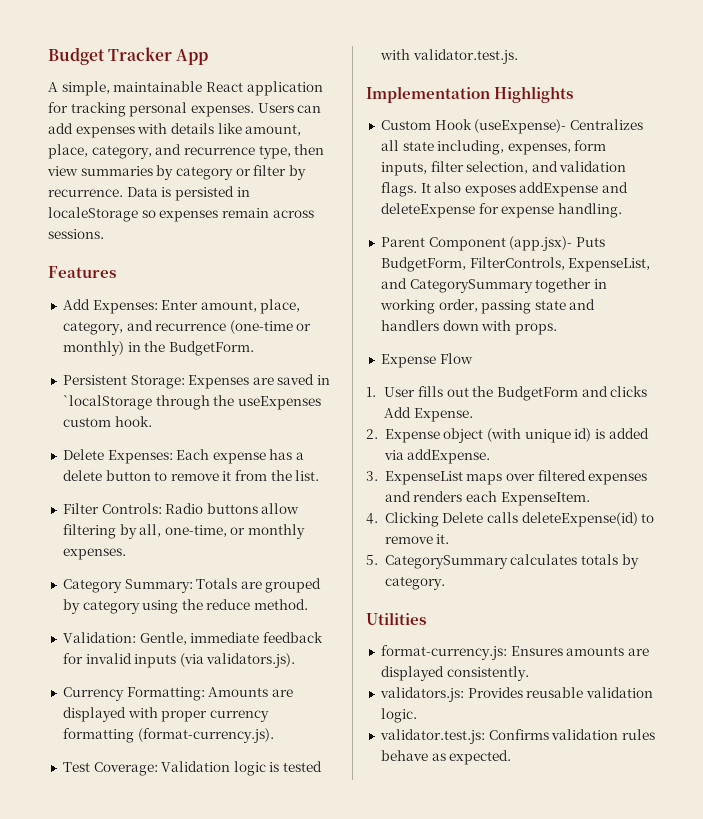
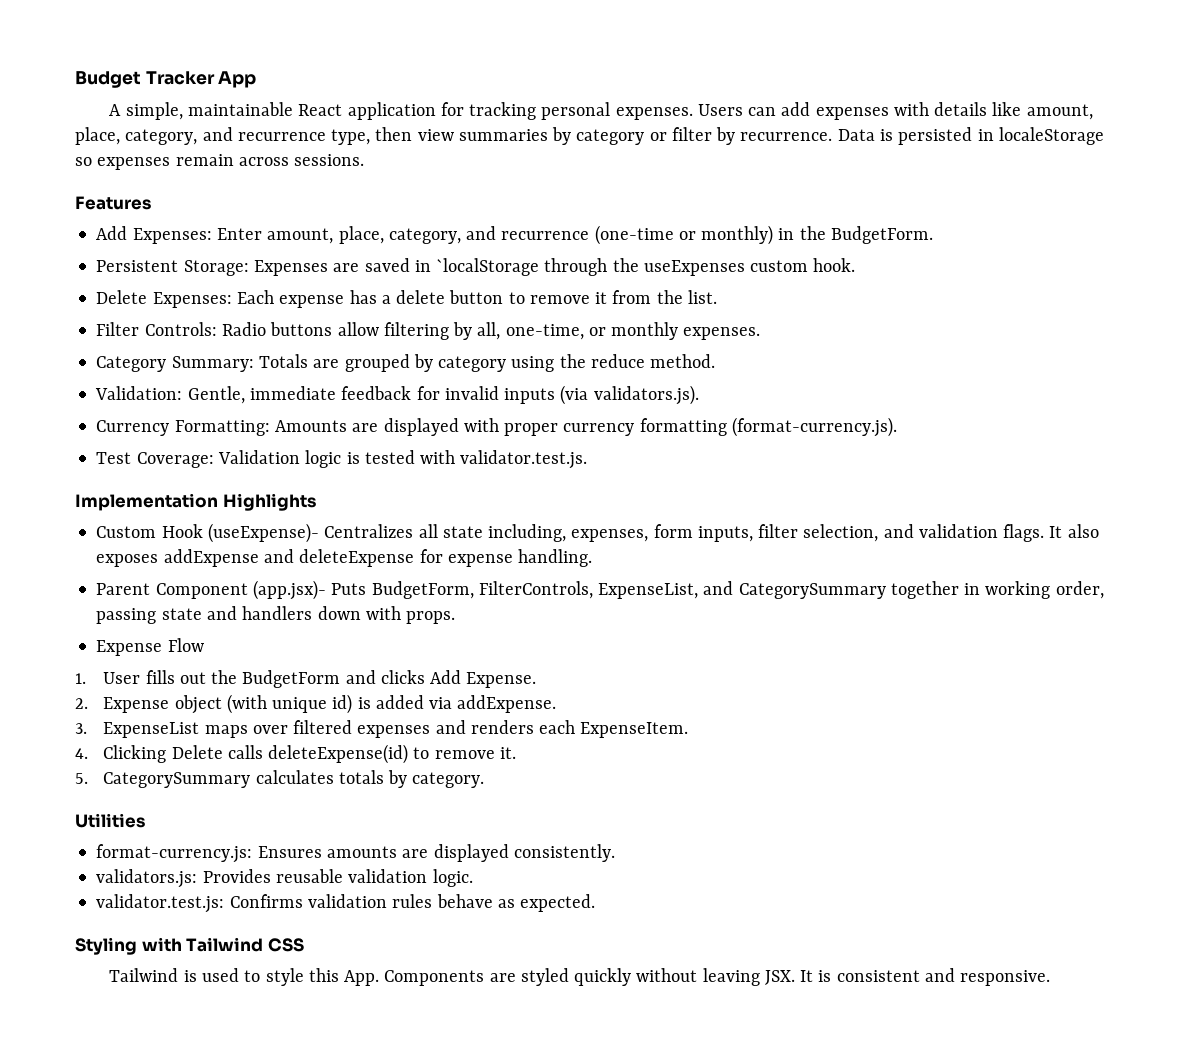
(512, 757) none -> [75,937,304,955] [109,968,1051,986] // Styling with Tailwind CSS // Tailwind is used to style this App. Components are styled quickly without leaving JSX. It is consistent and responsive.

